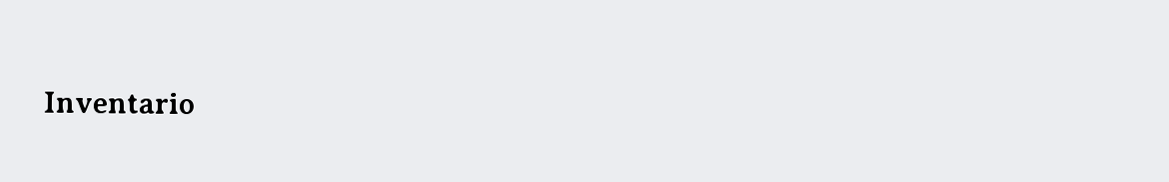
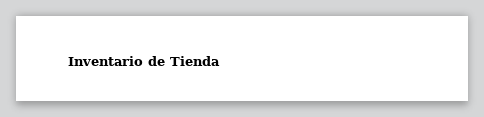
(195, 103) none -> [148,56,220,66] de Tienda

